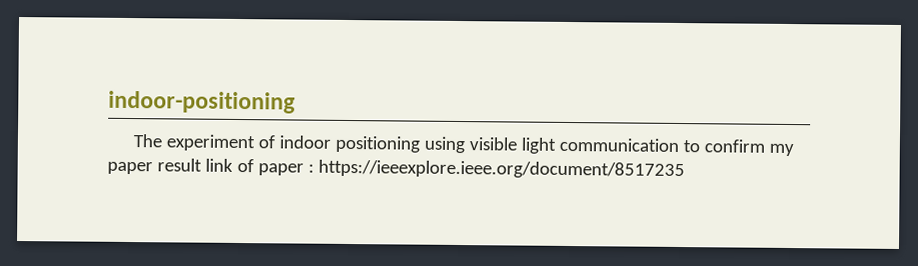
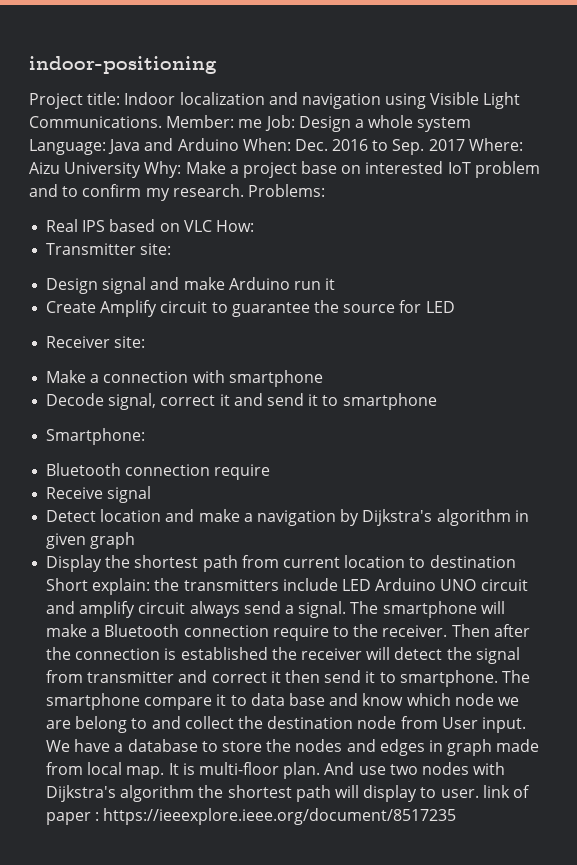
[132,134,794,157] [107,158,202,175] The experiment of indoor positioning using visible light communication to confirm my paper result -> [29,92,521,109] [29,115,472,132] [29,138,523,155] [29,161,540,178] [29,184,325,201] [46,219,254,232] [46,243,172,255] [46,277,336,294] [46,300,455,317] [46,336,146,348] [46,370,323,387] [46,393,437,410] [46,428,146,445] [46,463,271,480] [46,486,152,503] [46,509,529,526] [46,532,136,549] [46,555,516,572] [46,578,528,595] [46,601,505,618] [46,624,530,641] [46,647,520,664] [46,670,530,687] [46,693,519,710] [46,716,526,733] [46,739,540,756] [46,762,506,779] [46,785,479,802] Project title: Indoor localization and navigation using Visible Light Communications. Member: me Job: Design a whole system Language: Java and Arduino When: Dec. 2016 to Sep. 2017 Where: Aizu University Why: Make a project base on interested IoT problem and to confirm my research. Problems: // Real IPS based on VLC How: // Transmitter site: // Design signal and make Arduino run it // Create Amplify circuit to guarantee the source for LED // Receiver site: // Make a connection with smartphone // Decode signal, correct it and send it to smartphone // Smartphone: // Bluetooth connection require // Receive signal // Detect location and make a navigation by Dijkstra's algorithm in given graph // Display the shortest path from current location to destination Short explain: the transmitters include LED Arduino UNO circuit and amplify circuit always send a signal. The smartphone will make a Bluetooth connection require to the receiver. Then after the connection is established the receiver will detect the signal from transmitter and correct it then send it to smartphone. The smartphone compare it to data base and know which node we are belong to and collect the destination node from User input. We have a database to store the nodes and edges in graph made from local map. It is multi-floor plan. And use two nodes with Dijkstra's algorithm the shortest path will display to user.

